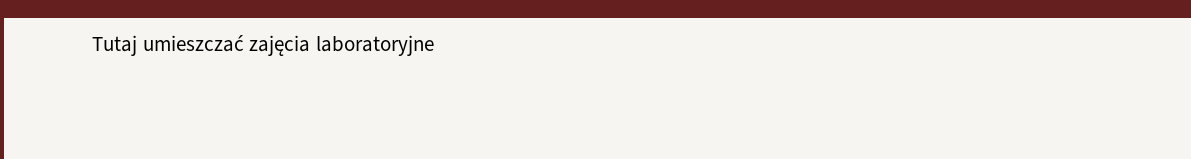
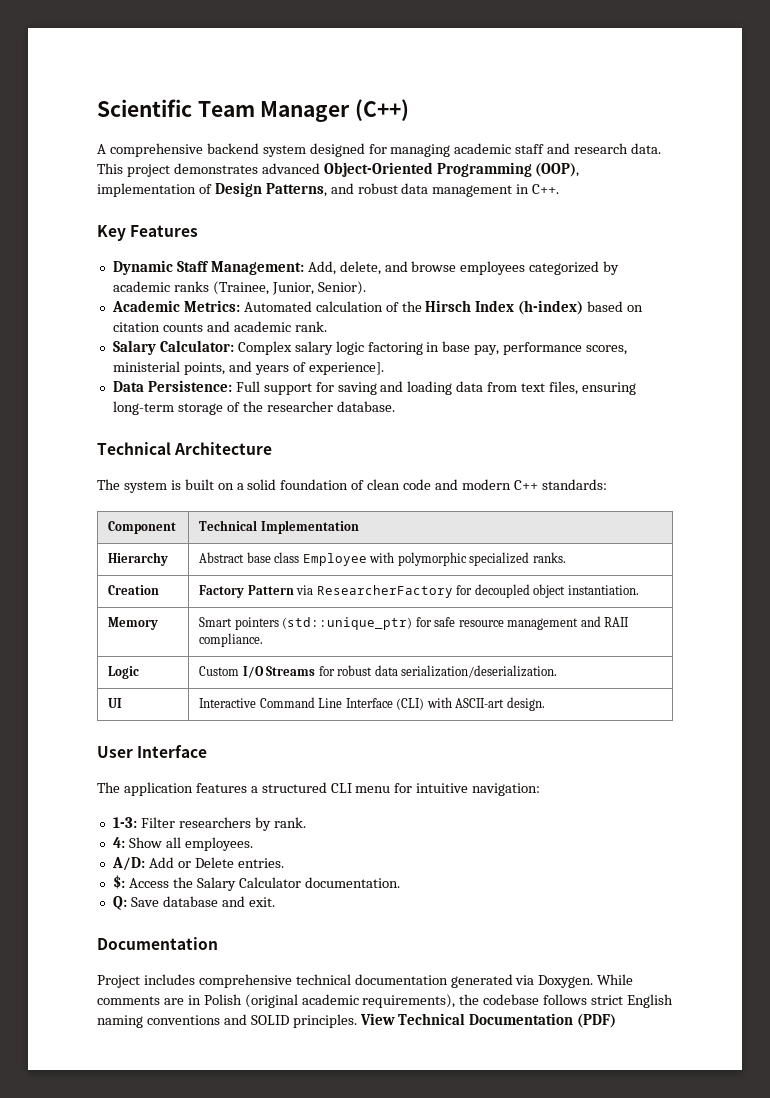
[92,35,435,56] Tutaj umieszczać zajęcia laboratoryjne -> [97,99,410,122] [97,143,662,157] [97,162,580,177] [97,182,560,197] [97,225,199,241] [112,260,620,275] [112,281,366,295] [111,300,644,315] [112,321,327,332] [112,340,628,355] [112,361,384,375] [112,380,636,395] [112,401,395,415] [97,442,273,455] [97,479,607,493] [108,521,177,534] [199,520,359,534] [108,552,169,566] [199,552,566,566] [108,585,160,595] [199,584,639,598] [108,617,159,630] [199,616,630,630] [199,633,264,647] [108,666,140,679] [199,665,558,678] [108,698,123,708] [199,697,545,711] [97,745,208,758] [97,782,541,796] [112,817,306,831] [112,837,253,851] [111,857,284,871] [112,875,400,891] [112,896,275,910] [97,937,218,950] [97,974,634,988] [97,994,674,1008] [97,1013,617,1028] Scientific Team Manager (C++) // A comprehensive backend system designed for managing academic staff and research data. This project demonstrates advanced Object-Oriented Programming (OOP), implementation of Design Patterns, and robust data management in C++. // Key Features // Dynamic Staff Management: Add, delete, and browse employees categorized by academic ranks (Trainee, Junior, Senior). // Academic Metrics: Automated calculation of the Hirsch Index (h-index) based on citation counts and academic rank. // Salary Calculator: Complex salary logic factoring in base pay, performance scores, ministerial points, and years of experience]. // Data Persistence: Full support for saving and loading data from text files, ensuring long-term storage of the researcher database. // Technical Architecture // The system is built on a solid foundation of clean code and modern C++ standards: // Component | Technical Implementation // Hierarchy | Abstract base class Employee with polymorphic specialized ranks. // Creation | Factory Pattern via ResearcherFactory for decoupled object instantiation. // Memory | Smart pointers (std::unique_ptr) for safe resource management and RAII compliance. // Logic | Custom I/O Streams for robust data serialization/deserialization. // UI | Interactive Command Line Interface (CLI) with ASCII-art design. // User Interface // The application features a structured CLI menu for intuitive navigation: // 1-3: Filter researchers by rank. // 4: Show all employees. // A/D: Add or Delete entries. // $: Access the Salary Calculator documentation. // Q: Save database and exit. // Documentation // Project includes comprehensive technical documentation generated via Doxygen. While comments are in Polish (original academic requirements), the codebase follows strict English naming conventions and SOLID principles. View Technical Documentation (PDF)

